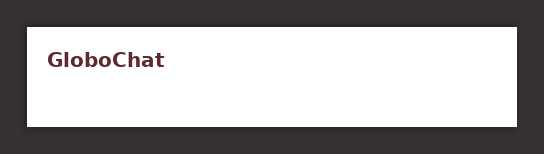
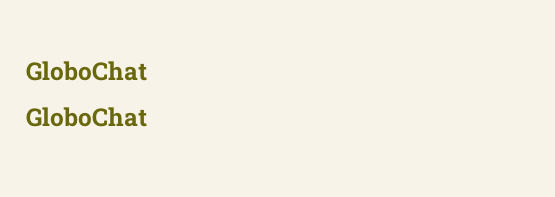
[47,52,165,67] GloboChat -> [26,61,147,81] [26,107,147,127] GloboChat // GloboChat

